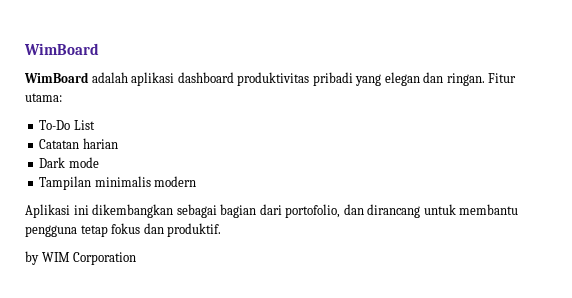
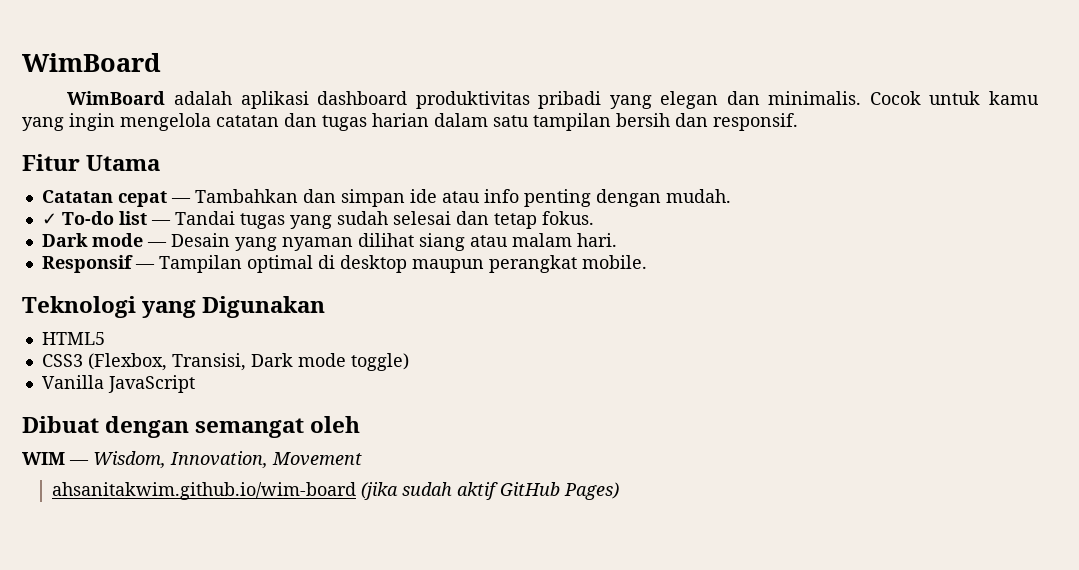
[446,73,517,86] [25,93,62,102] [39,120,95,130] [39,138,118,149] [39,157,99,168] [39,176,197,190] [25,204,519,218] [25,223,222,237] [25,251,137,265] ringan. Fitur utama: // To-Do List // Catatan harian // Dark mode // Tampilan minimalis modern // Aplikasi ini dikembangkan sebagai bagian dari portofolio, dan dirancang untuk membantu pengguna tetap fokus dan produktif. // by WIM Corporation -> [768,91,1040,105] [22,113,798,131] [22,154,161,171] [41,189,731,207] [41,211,594,229] [41,233,617,251] [41,255,647,273] [22,296,326,318] [41,332,105,345] [41,353,409,371] [41,375,195,393] [22,416,361,438] [22,451,362,468] [52,482,620,500] minimalis. Cocok untuk kamu yang ingin mengelola catatan dan tugas harian dalam satu tampilan bersih dan responsif. // Fitur Utama // Catatan cepat — Tambahkan dan simpan ide atau info penting dengan mudah. // ✓ To-do list — Tandai tugas yang sudah selesai dan tetap fokus. // Dark mode — Desain yang nyaman dilihat siang atau malam hari. // Responsif — Tampilan optimal di desktop maupun perangkat mobile. // Teknologi yang Digunakan // HTML5 // CSS3 (Flexbox, Transisi, Dark mode toggle) // Vanilla JavaScript // Dibuat dengan semangat oleh // WIM — Wisdom, Innovation, Movement // ahsanitakwim.github.io/wim-board (jika sudah aktif GitHub Pages)

